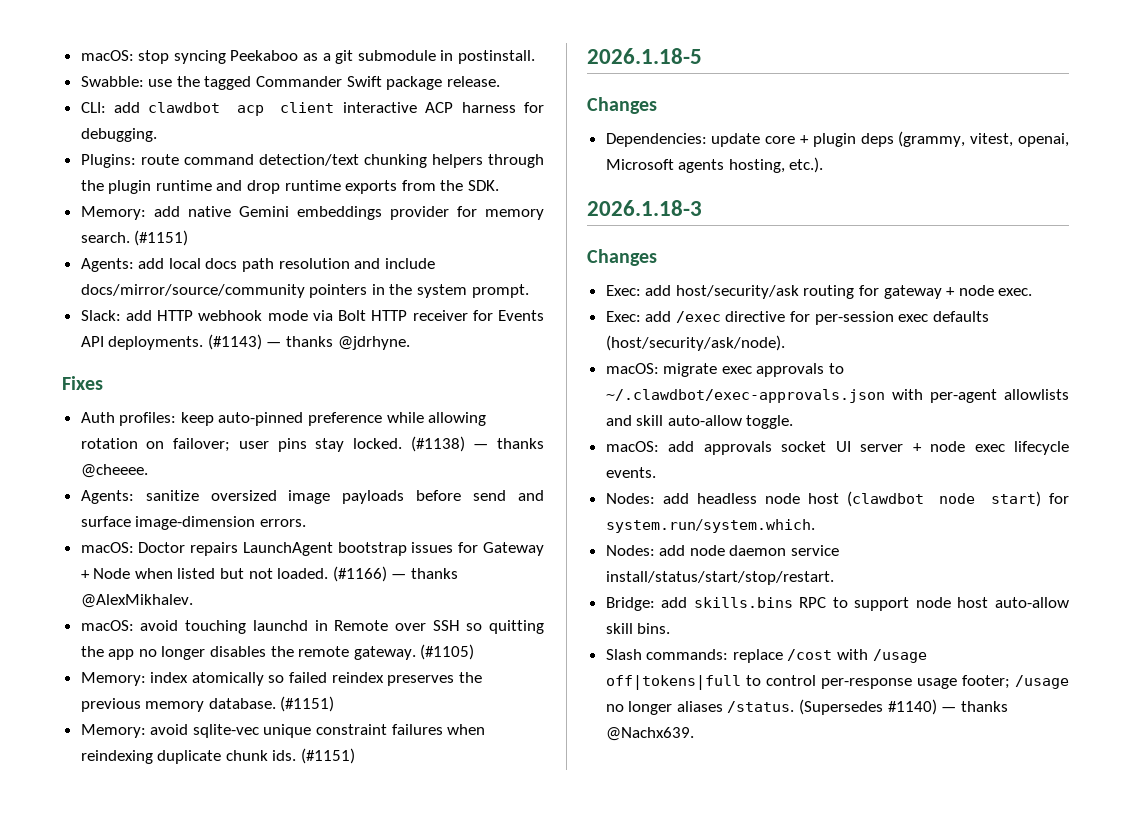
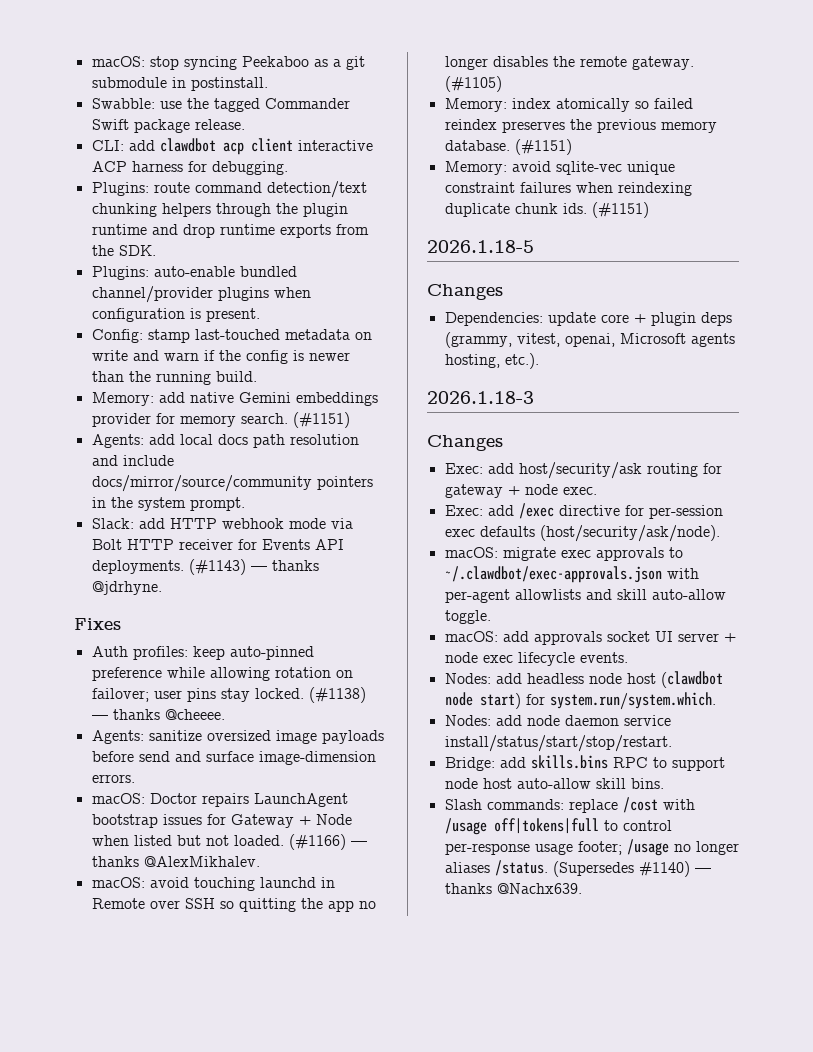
(500, 185) none -> [91,266,297,280] [91,286,311,303] [91,308,260,322] [91,329,372,343] [91,350,350,364] [91,371,257,385] // Plugins: auto-enable bundled channel/provider plugins when configuration is present. // Config: stamp last-touched metadata on write and warn if the config is newer than the running build.

